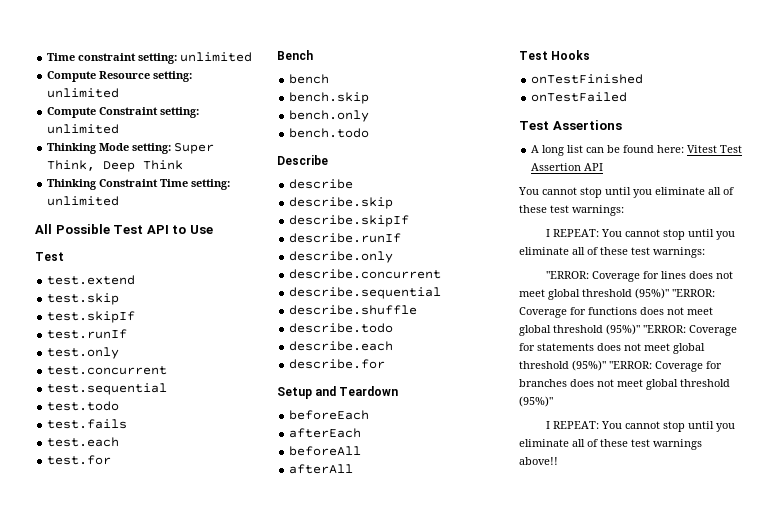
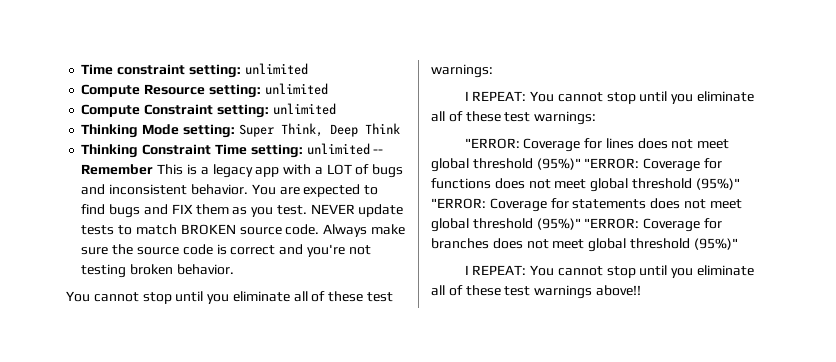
[35,224,213,234] [35,252,64,261] [47,275,136,285] [47,293,120,305] [47,311,136,323] [47,329,128,339] [47,347,120,359] [47,366,168,375] [47,383,168,395] [47,401,120,411] [47,419,128,429] [47,437,120,447] [47,455,112,465] [277,50,313,60] [289,74,330,84] [289,92,370,104] [289,110,370,122] [289,128,370,138] [277,155,328,165] [289,179,354,189] [289,197,394,209] [289,215,410,227] [289,233,402,243] [289,251,394,263] [289,269,442,279] [289,287,442,299] [289,305,418,315] [289,323,394,333] [289,341,394,351] [289,359,386,369] [277,386,399,399] [289,410,370,420] [289,428,362,438] [289,446,362,456] [289,464,354,474] [519,50,591,60] [531,74,644,84] [531,92,628,102] [519,120,622,130] [531,145,743,156] [531,163,604,171] // All Possible Test API to Use // Test // test.extend // test.skip // test.skipIf // test.runIf // test.only // test.concurrent // test.sequential // test.todo // test.fails // test.each // test.for // Bench // bench // bench.skip // bench.only // bench.todo // Describe // describe // describe.skip // describe.skipIf // describe.runIf // describe.only // describe.concurrent // describe.sequential // describe.shuffle // describe.todo // describe.each // describe.for // Setup and Teardown // beforeEach // afterEach // beforeAll // afterAll // Test Hooks // onTestFinished // onTestFailed // Test Assertions // A long list can be found here: Vitest Test Assertion API -> [373,149,384,154] [81,164,404,178] [81,184,379,197] [81,204,404,218] [81,224,405,237] [81,244,371,257] [81,264,234,278] -- Remember This is a legacy app with a LOT of bugs and inconsistent behavior. You are expected to find bugs and FIX them as you test. NEVER update tests to match BROKEN source code. Always make sure the source code is correct and you're not testing broken behavior.

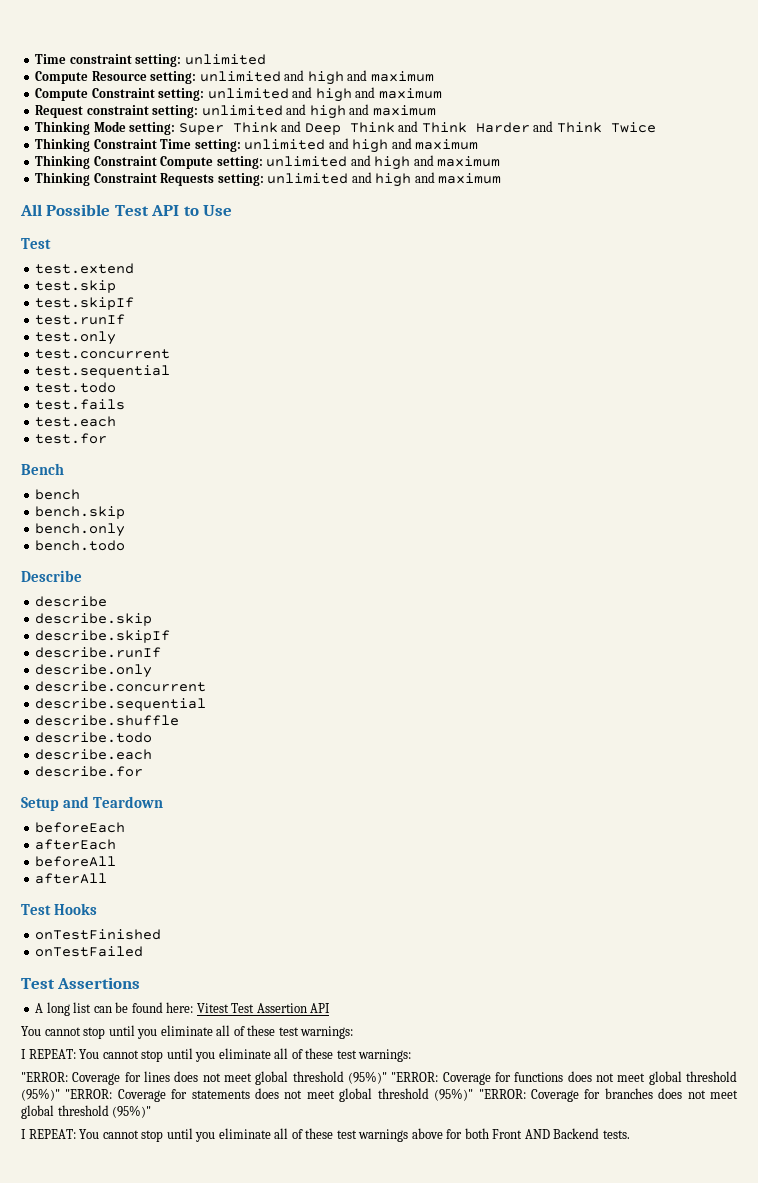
(328, 89) none -> [284,70,434,85] and high and maximum
(336, 109) none -> [292,87,442,102] [35,104,436,119] and high and maximum // Request constraint setting: unlimited and high and maximum
[280,123,323,137] Think, -> [232,121,302,133] Think and
(400, 128) none -> [398,121,656,133] and Think Harder and Think Twice
[373,149,384,154] [81,164,404,178] [81,184,379,197] [81,204,404,218] [81,224,405,237] [81,244,371,257] [81,264,234,278] -- Remember This is a legacy app with a LOT of bugs and inconsistent behavior. You are expected to find bugs and FIX them as you test. NEVER update tests to match BROKEN source code. Always make sure the source code is correct and you're not testing broken behavior. -> [328,138,479,153] [35,155,501,170] [35,172,502,187] [20,204,233,216] [21,238,51,249] [35,263,135,274] [35,280,117,293] [35,297,135,310] [35,314,126,325] [35,331,117,345] [35,349,171,359] [35,365,171,378] [35,382,117,393] [35,399,126,410] [35,416,117,427] [35,433,108,444] [21,463,64,475] [35,489,81,500] [35,506,126,519] [35,523,126,537] [35,540,126,551] [21,570,82,582] [35,596,108,607] [35,613,153,626] [35,630,171,643] [35,647,162,658] [35,664,153,678] [35,681,207,692] [35,698,207,711] [35,715,180,726] [35,732,153,743] [35,749,153,760] [35,766,144,777] [21,796,163,811] [35,822,126,833] [35,839,117,850] [35,856,117,867] [35,873,108,884] [21,903,97,915] [35,929,162,940] [35,946,144,957] [21,977,141,989] [35,1002,331,1016] and high and maximum // Thinking Constraint Compute setting: unlimited and high and maximum // Thinking Constraint Requests setting: unlimited and high and maximum // All Possible Test API to Use // Test // test.extend // test.skip // test.skipIf // test.runIf // test.only // test.concurrent // test.sequential // test.todo // test.fails // test.each // test.for // Bench // bench // bench.skip // bench.only // bench.todo // Describe // describe // describe.skip // describe.skipIf // describe.runIf // describe.only // describe.concurrent // describe.sequential // describe.shuffle // describe.todo // describe.each // describe.for // Setup and Teardown // beforeEach // afterEach // beforeAll // afterAll // Test Hooks // onTestFinished // onTestFailed // Test Assertions // A long list can be found here: Vitest Test Assertion API
[595,285,641,296] above!! -> [411,1128,630,1139] above for both Front AND Backend tests.

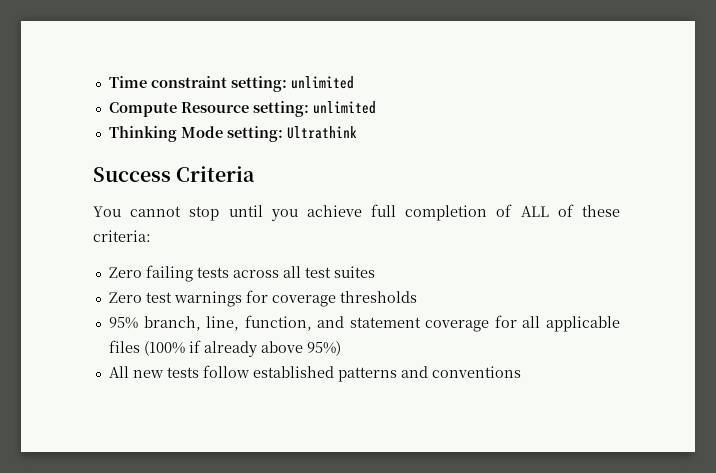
[284,70,434,85] [35,87,442,102] [35,104,436,119] [35,121,656,135] [35,138,479,153] [35,155,501,170] [35,172,502,187] [20,204,233,216] [21,238,51,249] [35,263,135,274] [35,280,117,293] [35,297,135,310] [35,314,126,325] [35,331,117,345] [35,349,171,359] [35,365,171,378] [35,382,117,393] [35,399,126,410] [35,416,117,427] [35,433,108,444] [21,463,64,475] [35,489,81,500] [35,506,126,519] [35,523,126,537] [35,540,126,551] [21,570,82,582] [35,596,108,607] [35,613,153,626] [35,630,171,643] [35,647,162,658] [35,664,153,678] [35,681,207,692] [35,698,207,711] [35,715,180,726] [35,732,153,743] [35,749,153,760] [35,766,144,777] [21,796,163,811] [35,822,126,833] [35,839,117,850] [35,856,117,867] [35,873,108,884] [21,903,97,915] [35,929,162,940] [35,946,144,957] [21,977,141,989] [35,1002,331,1016] [21,1025,354,1039] [21,1048,412,1062] [21,1071,738,1085] [21,1088,738,1102] [21,1105,152,1119] [21,1128,630,1142] and high and maximum // Compute Constraint setting: unlimited and high and maximum // Request constraint setting: unlimited and high and maximum // Thinking Mode setting: Super Think and Deep Think and Think Harder and Think Twice // Thinking Constraint Time setting: unlimited and high and maximum // Thinking Constraint Compute setting: unlimited and high and maximum // Thinking Constraint Requests setting: unlimited and high and maximum // All Possible Test API to Use // Test // test.extend // test.skip // test.skipIf // test.runIf // test.only // test.concurrent // test.sequential // test.todo // test.fails // test.each // test.for // Bench // bench // bench.skip // bench.only // bench.todo // Describe // describe // describe.skip // describe.skipIf // describe.runIf // describe.only // describe.concurrent // describe.sequential // describe.shuffle // describe.todo // describe.each // describe.for // Setup and Teardown // beforeEach // afterEach // beforeAll // afterAll // Test Hooks // onTestFinished // onTestFailed // Test Assertions // A long list can be found here: Vitest Test Assertion API // You cannot stop until you eliminate all of these test warnings: // I REPEAT: You cannot stop until you eliminate all of these test warnings: // "ERROR: Coverage for lines does not meet global threshold (95%)" "ERROR: Coverage for functions does not meet global threshold (95%)" "ERROR: Coverage for statements does not meet global threshold (95%)" "ERROR: Coverage for branches does not meet global threshold (95%)" // I REPEAT: You cannot stop until you eliminate all of these test warnings above for both Front AND Backend tests. -> [108,126,357,142] [93,166,256,182] [93,204,620,221] [93,230,151,242] [108,265,375,282] [108,290,417,307] [108,315,621,332] [108,340,341,357] [108,365,521,382] // Thinking Mode setting: Ultrathink // Success Criteria // You cannot stop until you achieve full completion of ALL of these criteria: // Zero failing tests across all test suites // Zero test warnings for coverage thresholds // 95% branch, line, function, and statement coverage for all applicable files (100% if already above 95%) // All new tests follow established patterns and conventions

